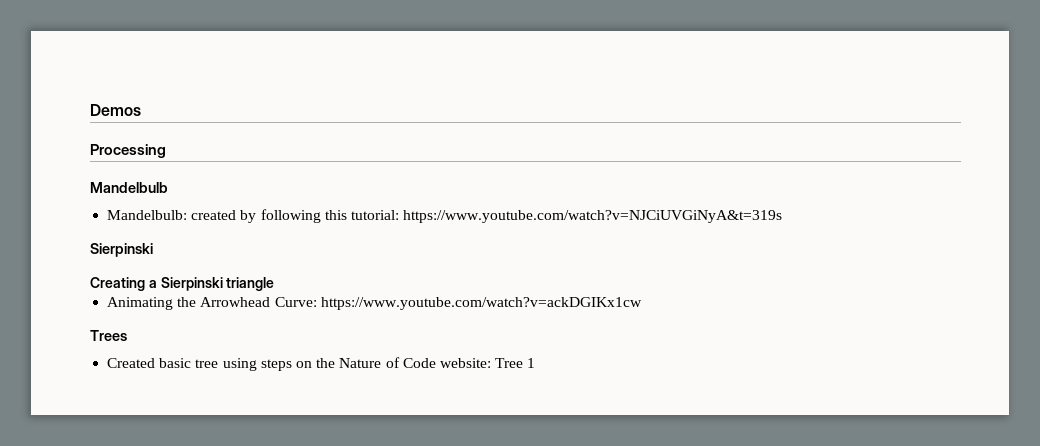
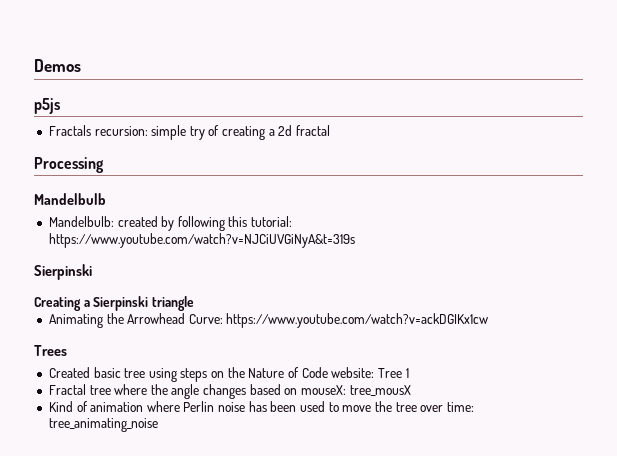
(141, 110) none -> [34,98,60,114] [48,125,331,140] // p5js // Fractals recursion: simple try of creating a 2d fractal
(536, 363) none -> [48,384,411,399] [48,401,474,412] [48,418,158,432] // Fractal tree where the angle changes based on mouseX: tree_mousX // Kind of animation where Perlin noise has been used to move the tree over time: tree_animating_noise

